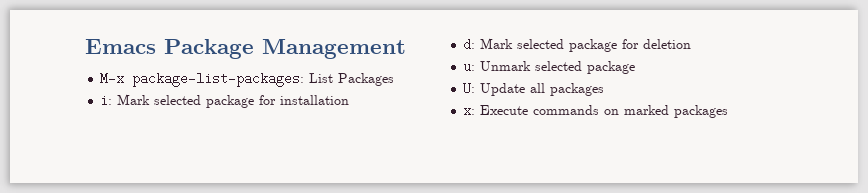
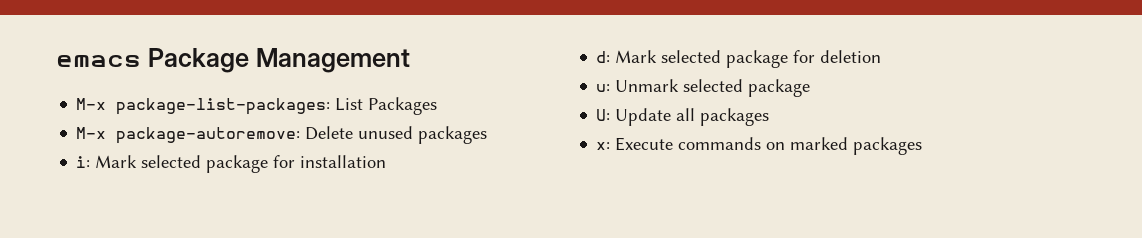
[85,39,156,54] Emacs -> [56,55,141,67] emacs
(395, 79) none -> [76,126,488,144] // M-x package-autoremove: Delete unused packages

